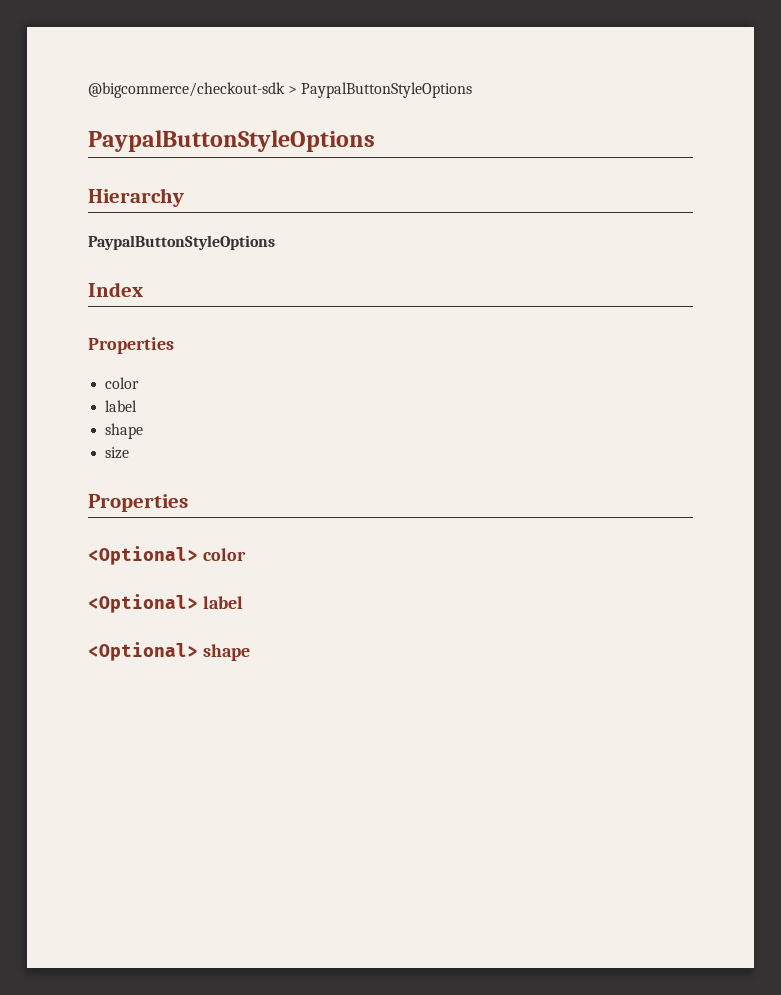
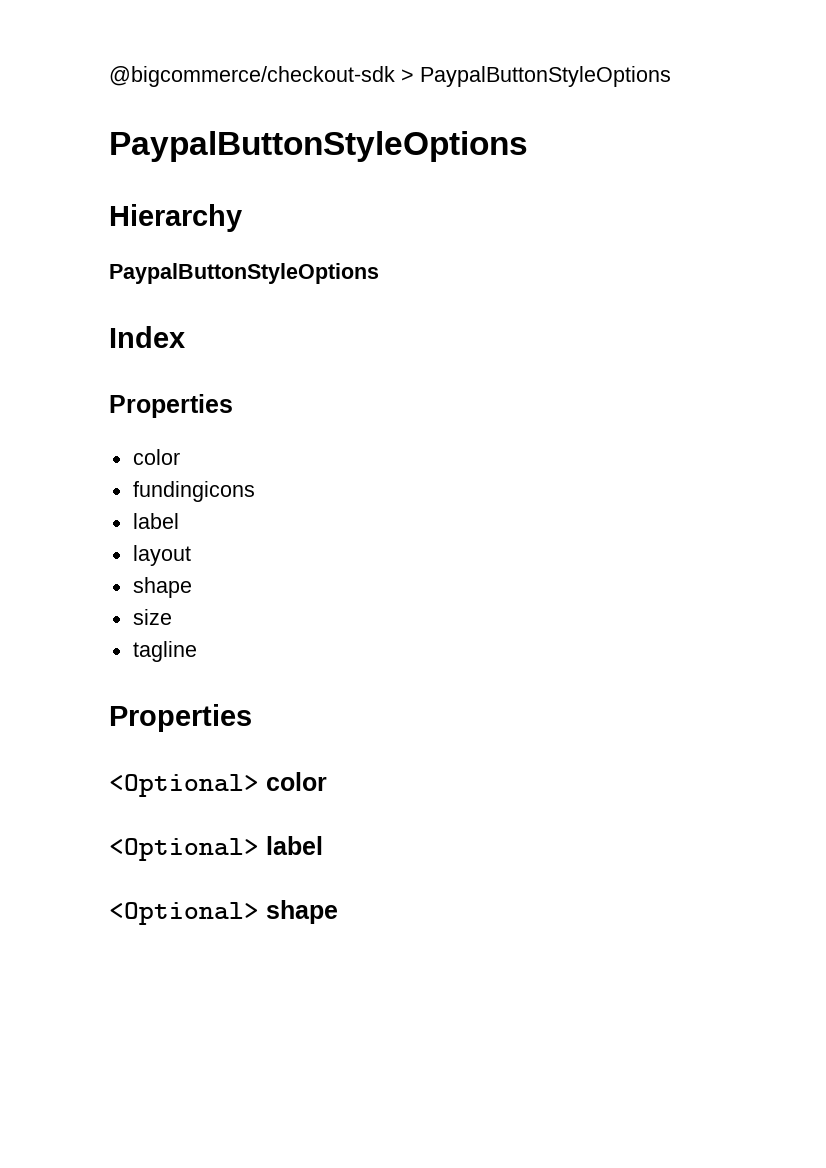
[105,400,138,412] // label -> [132,481,255,502] [132,513,179,529] [132,545,191,566] // fundingicons // label // layout
(130, 453) none -> [132,641,197,662] // tagline

